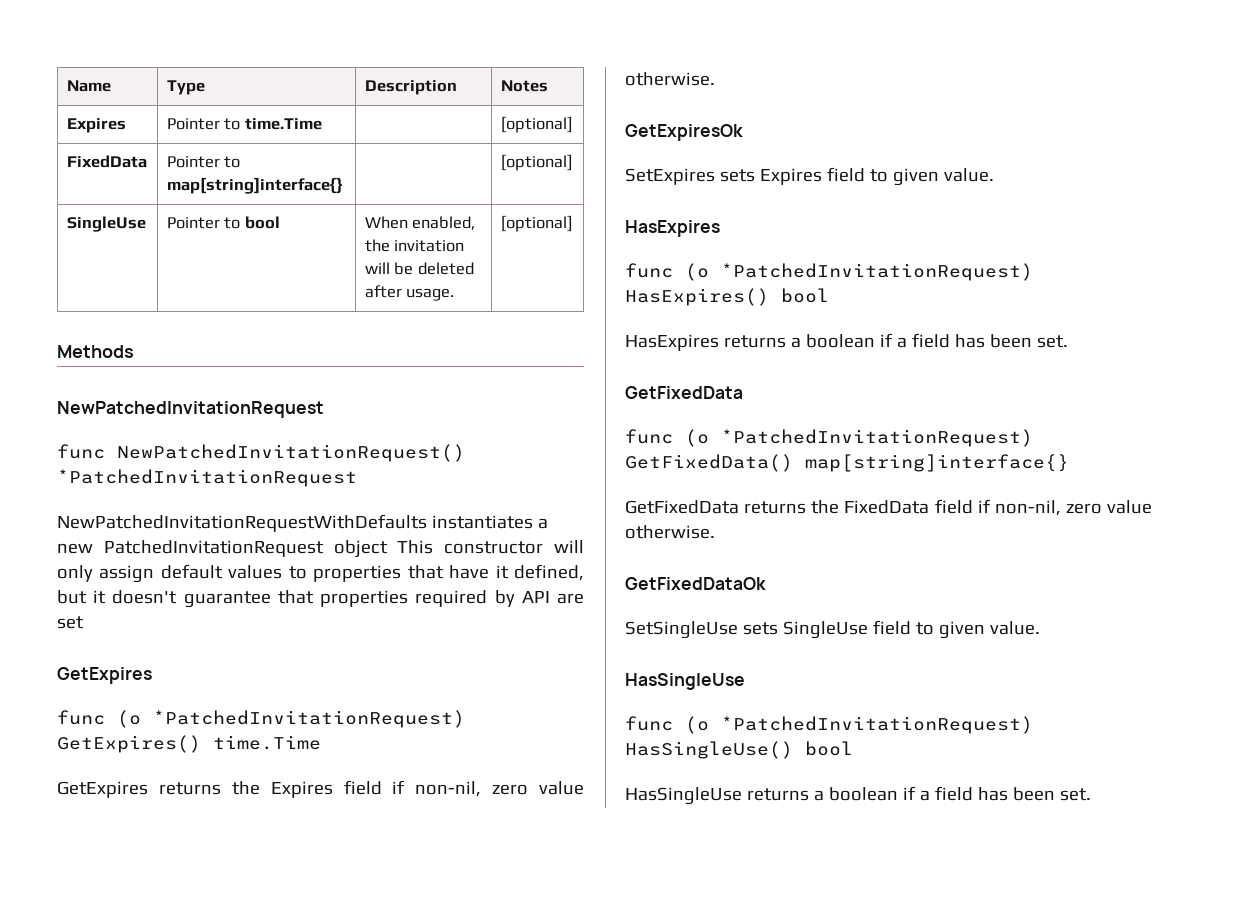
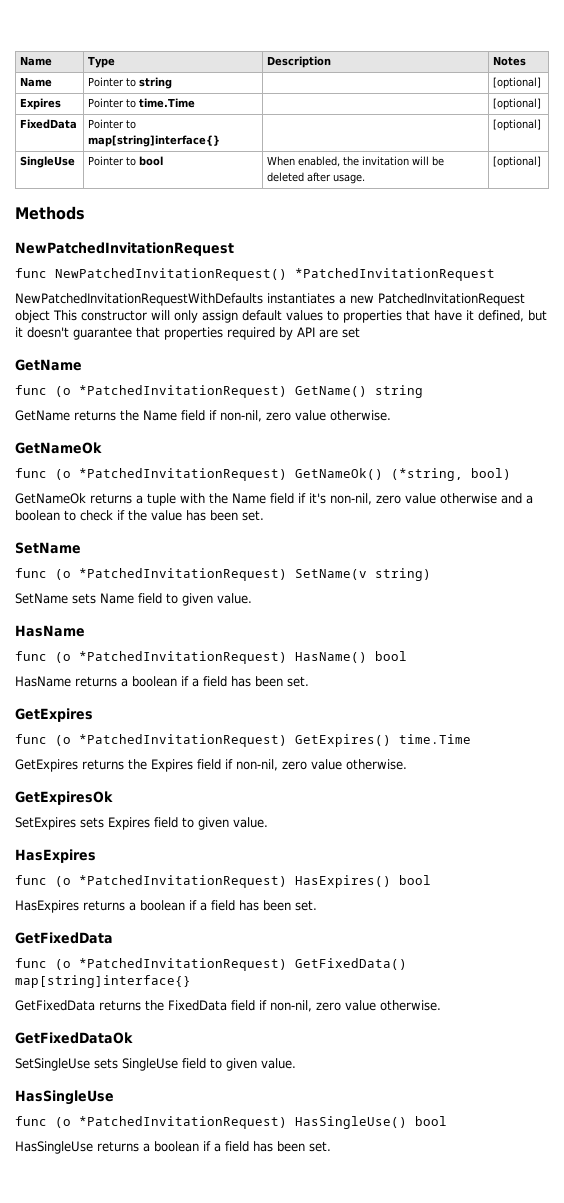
(548, 86) none -> [20,77,53,87] [88,77,173,89] [493,77,542,89] // Name | Pointer to string | | [optional]
(84, 622) none -> [15,359,82,371] [15,385,423,398] [15,410,391,422] [15,442,102,454] [15,468,511,481] [15,493,533,506] [15,510,264,521] [15,542,81,554] [15,568,431,581] [15,593,252,606] [15,625,85,637] [15,651,407,664] [15,676,309,687] // GetName // func (o *PatchedInvitationRequest) GetName() string // GetName returns the Name field if non-nil, zero value otherwise. // GetNameOk // func (o *PatchedInvitationRequest) GetNameOk() (*string, bool) // GetNameOk returns a tuple with the Name field if it's non-nil, zero value otherwise and a boolean to check if the value has been set. // SetName // func (o *PatchedInvitationRequest) SetName(v string) // SetName sets Name field to given value. // HasName // func (o *PatchedInvitationRequest) HasName() bool // HasName returns a boolean if a field has been set.

